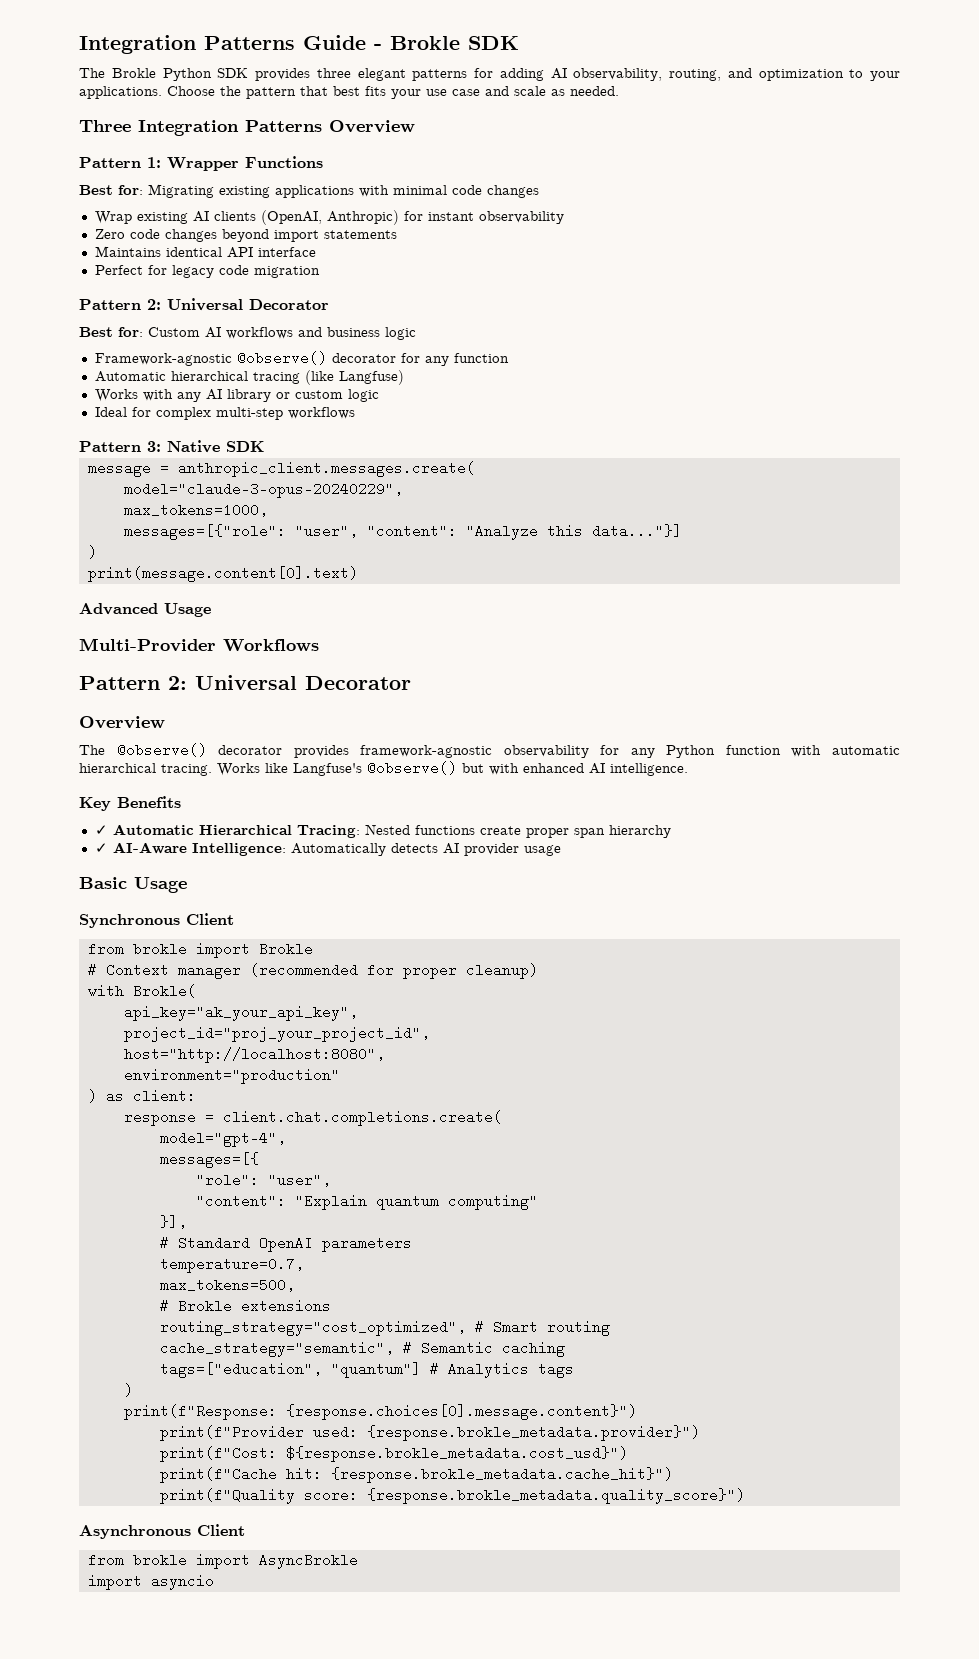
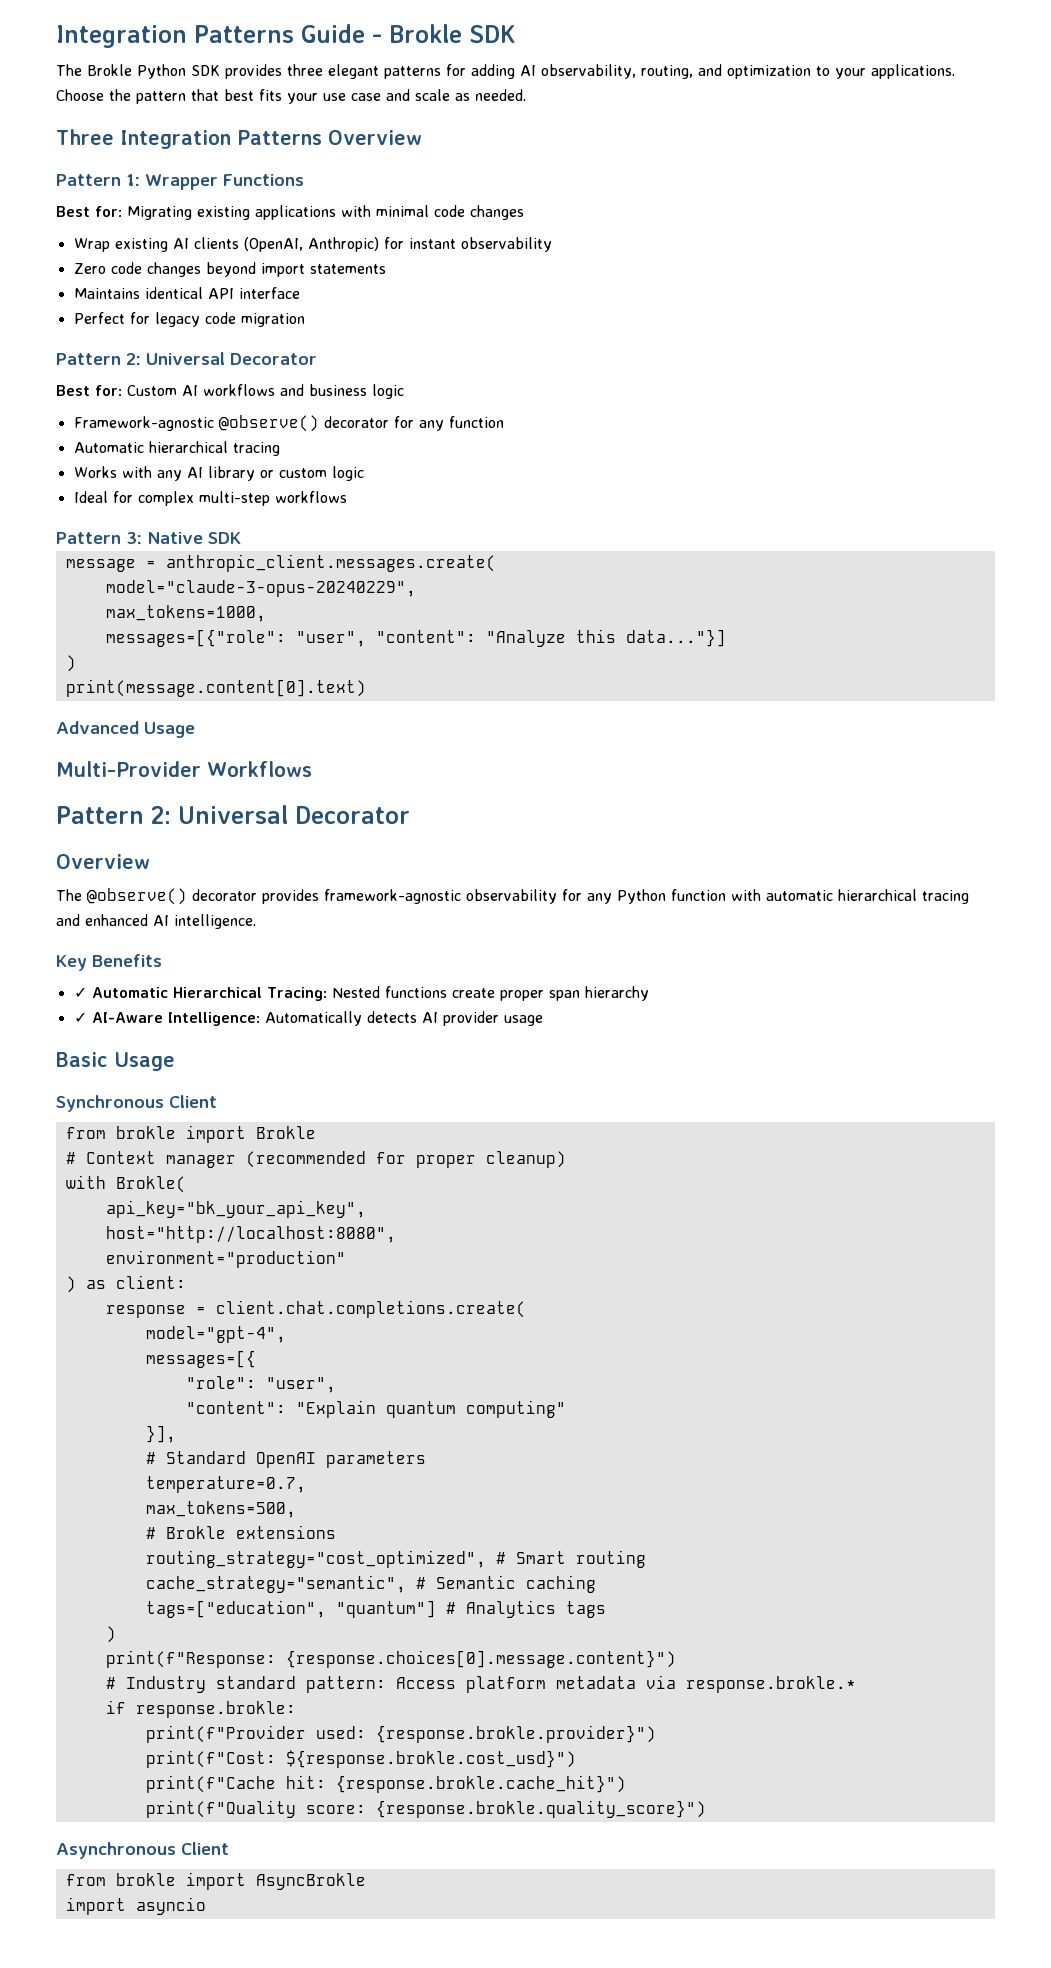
[304,370,404,385] (like Langfuse) -> (280, 449) none
[161,761,519,776] tracing. Works like Langfuse's @observe() but with -> [922,890,969,904] [56,914,80,926] tracing and
[123,1005,358,1021] [123,1026,430,1042] api_key="ak_your_api_key", // project_id="proj_your_project_id", -> [105,1200,366,1218] api_key="bk_your_api_key",
(637, 1412) none -> [105,1675,856,1693] [105,1700,296,1718] // # Industry standard pattern: Access platform metadata via response.brokle.* // if response.brokle:
[366,1425,700,1441] {response.brokle_metadata.provider}") -> [375,1725,656,1743] {response.brokle.provider}")
[285,1446,628,1462] ${response.brokle_metadata.cost_usd}") -> [285,1750,576,1768] ${response.brokle.cost_usd}")
[330,1467,673,1483] {response.brokle_metadata.cache_hit}") -> [335,1775,626,1793] {response.brokle.cache_hit}")
[366,1488,745,1504] {response.brokle_metadata.quality_score}") -> [375,1800,706,1818] {response.brokle.quality_score}")

